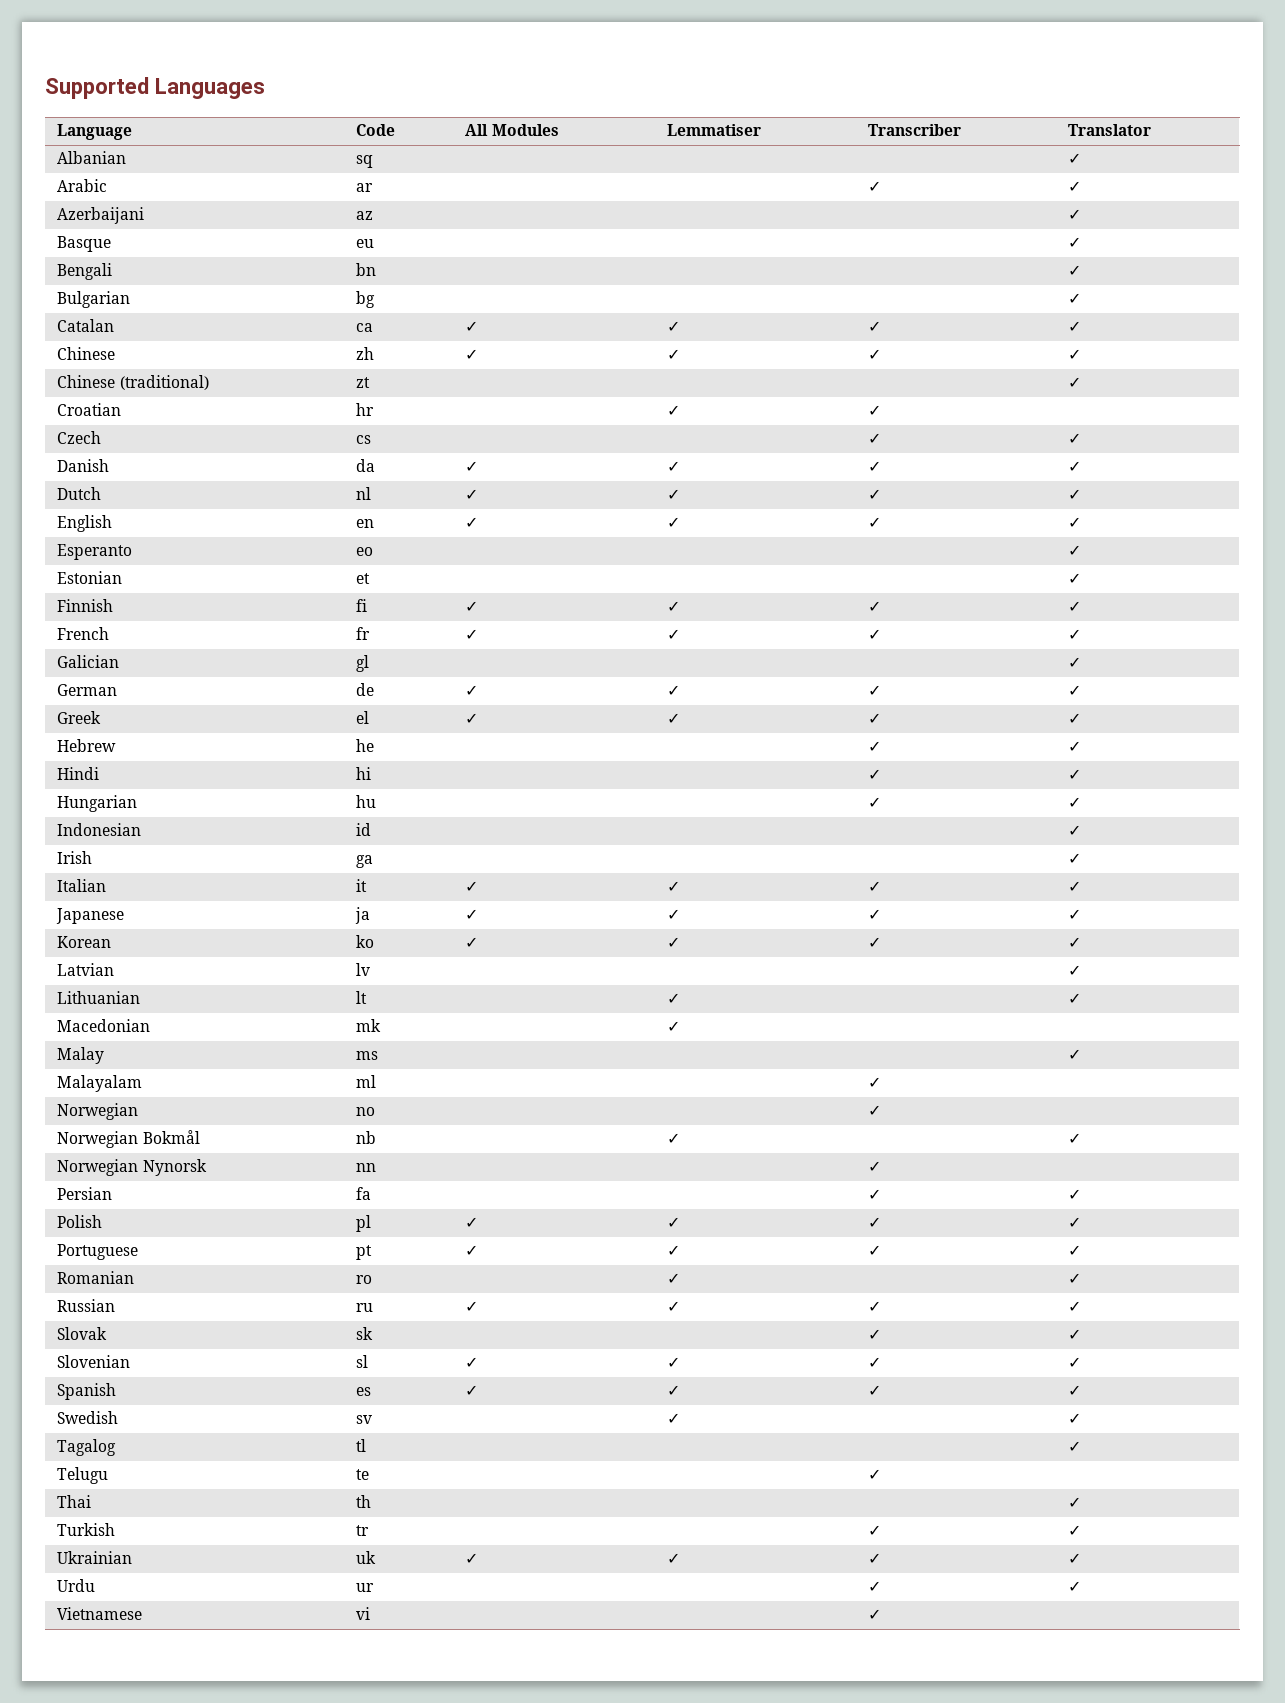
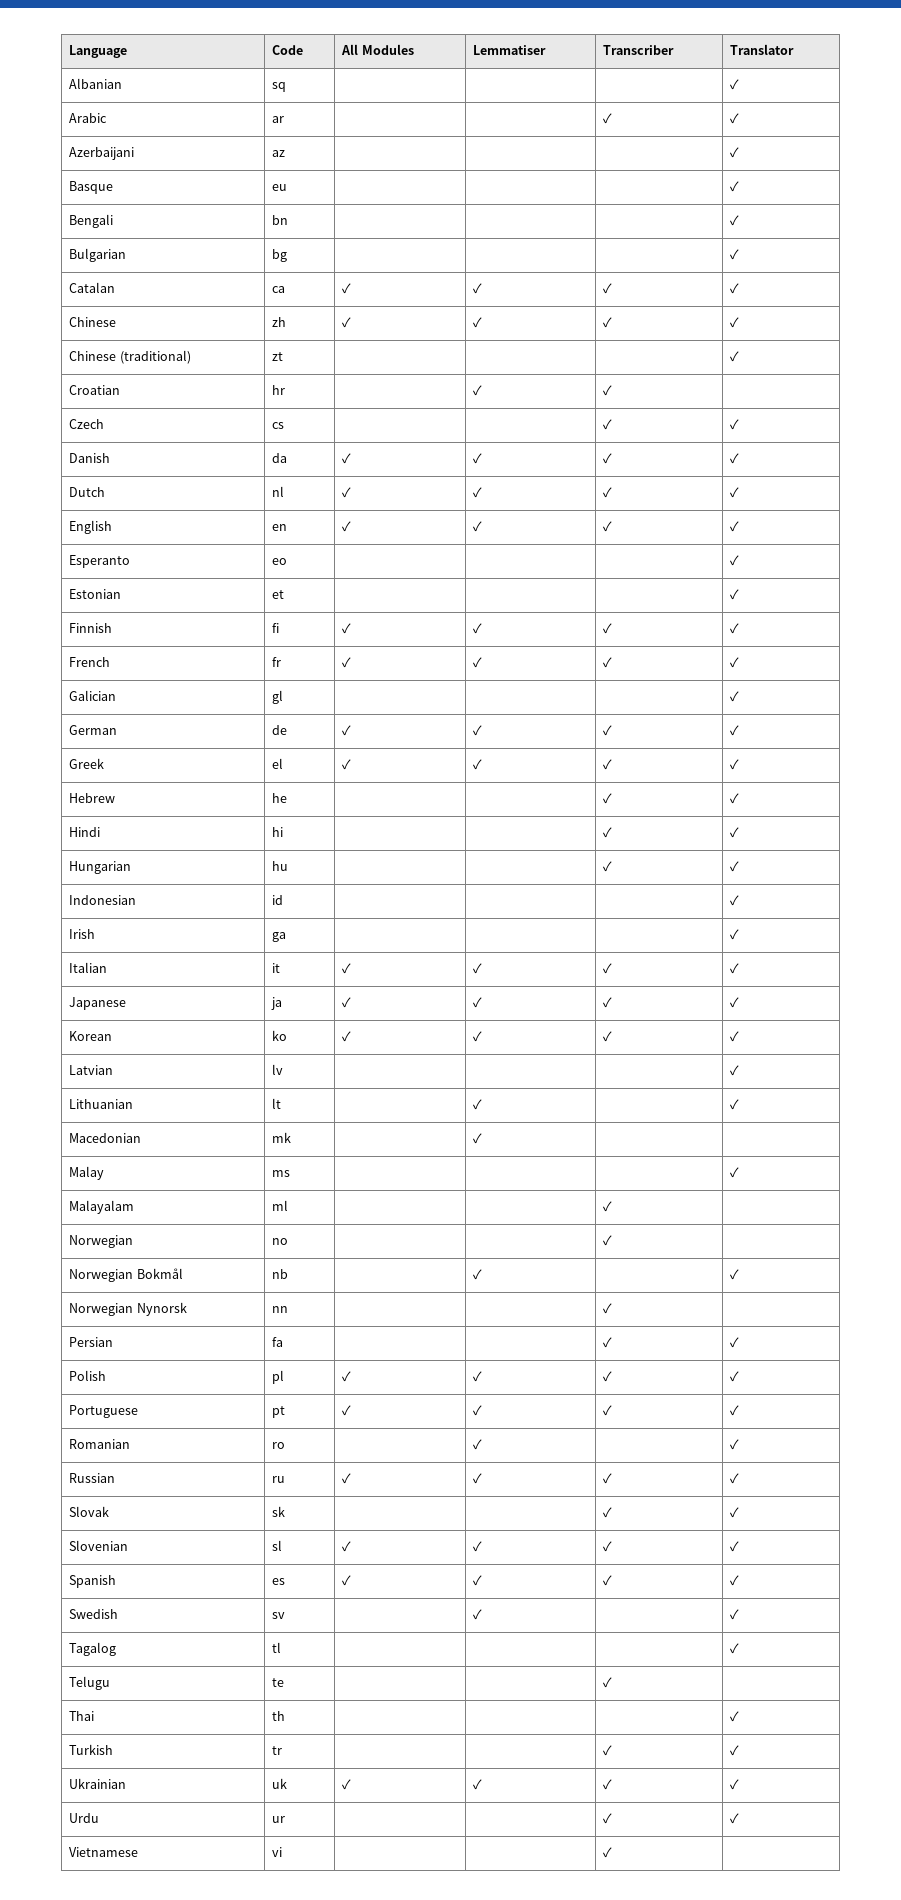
[45,77,265,99] Supported Languages // -> (69, 51) none

